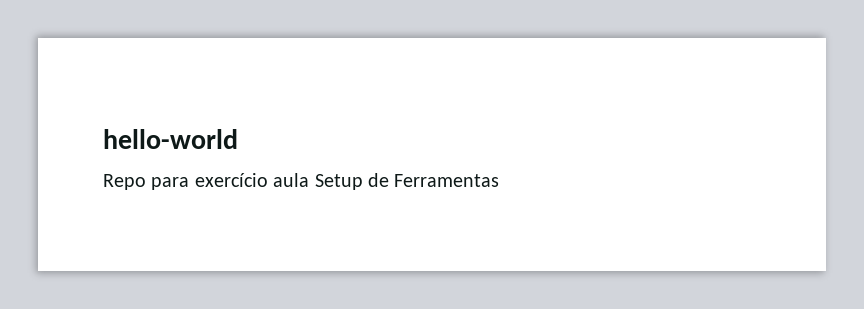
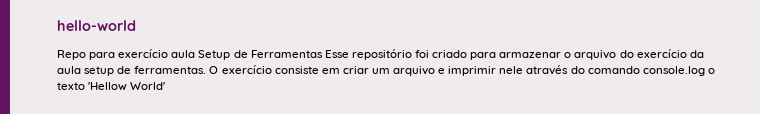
(500, 180) none -> [324,49,704,60] [57,65,715,76] [57,82,166,91] Esse repositório foi criado para armazenar o arquivo do exercício da aula setup de ferramentas. O exercício consiste em criar um arquivo e imprimir nele através do comando console.log o texto 'Hellow World'

